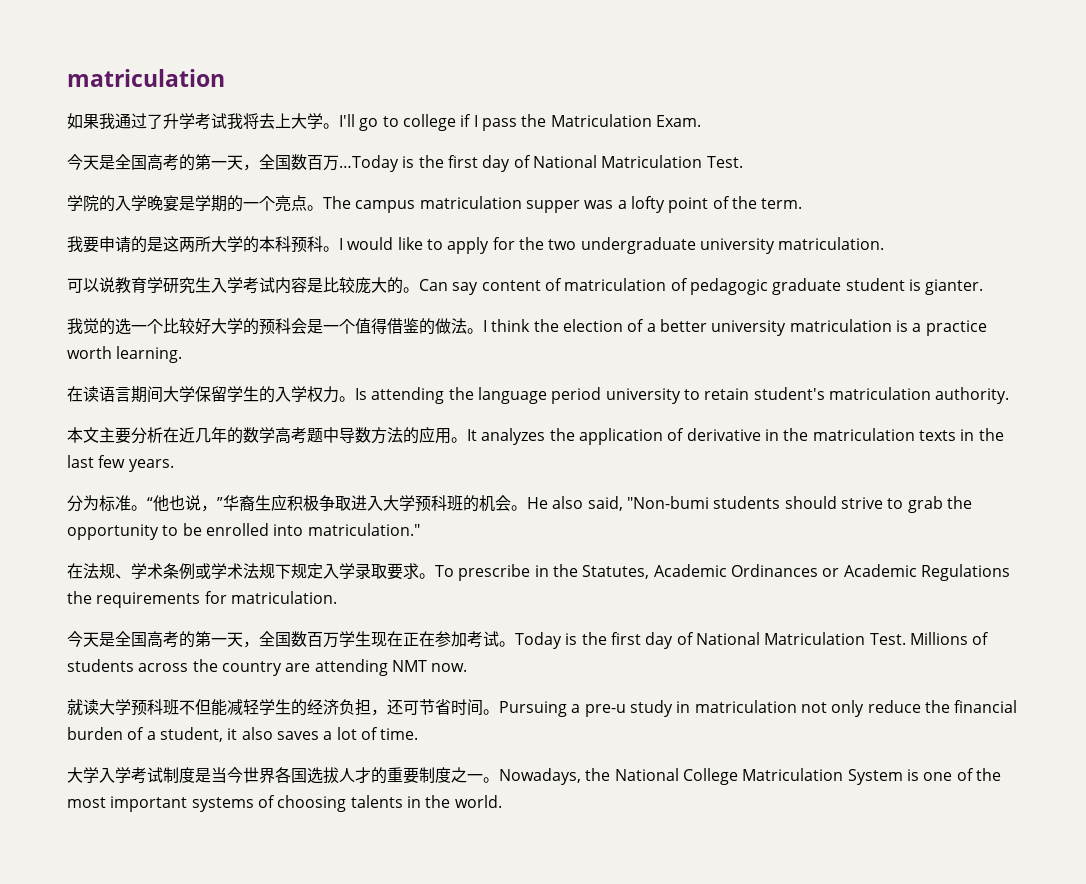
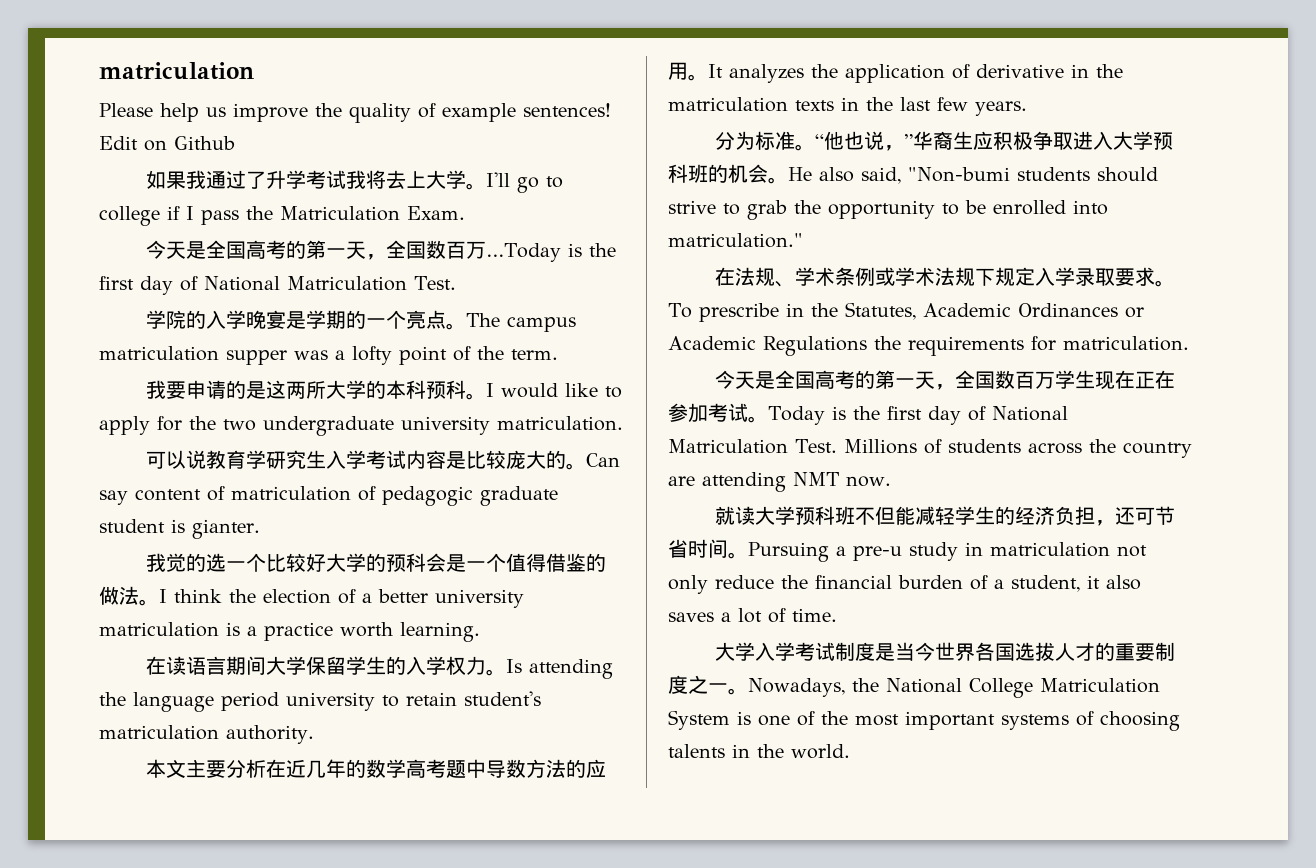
[67,69,225,87] matriculation -> [99,62,254,80] [99,103,611,123] [99,136,235,151] matriculation // Please help us improve the quality of example sentences! Edit on Github

